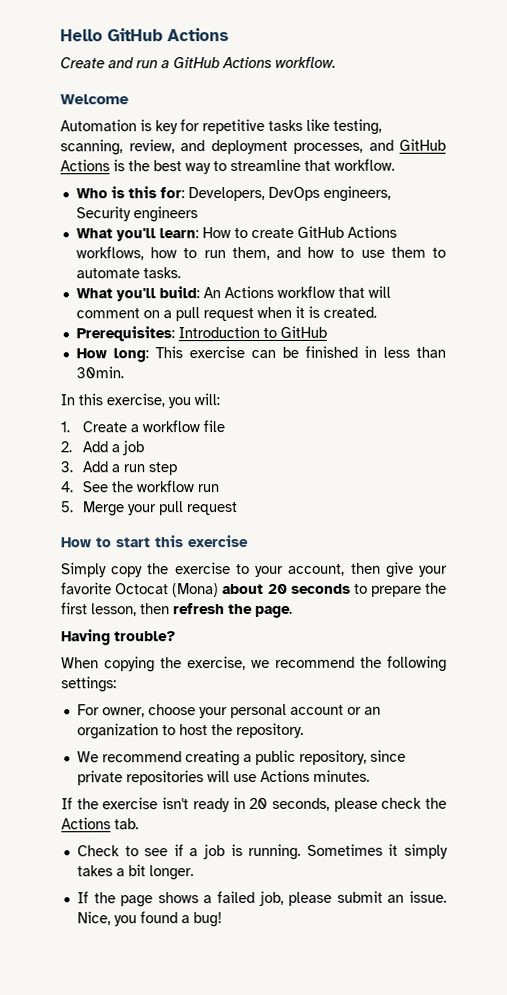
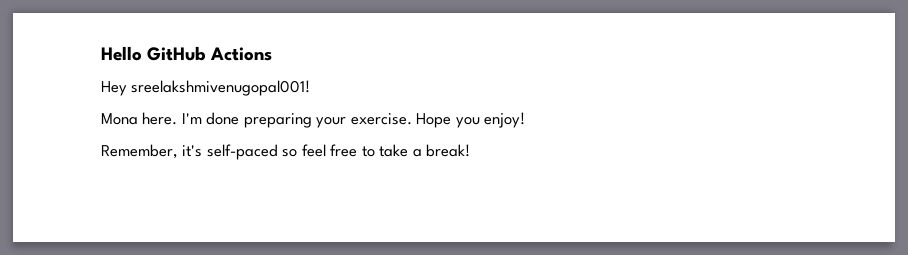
[60,56,336,69] [60,94,129,105] [60,118,382,135] [60,138,446,156] [60,158,395,175] [75,185,391,202] [75,206,198,223] [75,225,397,242] [75,246,446,261] [75,267,181,279] [75,285,391,302] [75,305,377,322] [75,325,327,342] [75,345,446,363] [75,366,124,379] [60,393,220,409] [60,420,226,433] [60,440,145,456] [60,461,178,476] [60,480,220,493] [61,501,239,517] [61,535,249,548] [61,561,449,578] [61,582,447,598] [61,602,293,618] [61,629,176,646] [61,655,447,673] [61,676,117,693] [76,703,381,719] [76,722,304,740] [76,749,406,767] [76,769,370,786] [61,797,447,813] [61,817,139,830] [76,843,448,861] [76,864,194,881] [76,890,447,908] [76,911,222,928] Create and run a GitHub Actions workflow. // Welcome // Automation is key for repetitive tasks like testing, scanning, review, and deployment processes, and GitHub Actions is the best way to streamline that workflow. // Who is this for: Developers, DevOps engineers, Security engineers // What you'll learn: How to create GitHub Actions workflows, how to run them, and how to use them to automate tasks. // What you'll build: An Actions workflow that will comment on a pull request when it is created. // Prerequisites: Introduction to GitHub // How long: This exercise can be finished in less than 30min. // In this exercise, you will: // 1. Create a workflow file // 2. Add a job // 3. Add a run step // 4. See the workflow run // 5. Merge your pull request // How to start this exercise // Simply copy the exercise to your account, then give your favorite Octocat (Mona) about 20 seconds to prepare the first lesson, then refresh the page. // Having trouble? // When copying the exercise, we recommend the following settings: // For owner, choose your personal account or an organization to host the repository. // We recommend creating a public repository, since private repositories will use Actions minutes. // If the exercise isn't ready in 20 seconds, please check the Actions tab. // Check to see if a job is running. Sometimes it simply takes a bit longer. // If the page shows a failed job, please submit an issue. Nice, you found a bug! -> [101,80,311,96] [101,112,526,128] [101,144,471,160] Hey sreelakshmivenugopal001! // Mona here. I'm done preparing your exercise. Hope you enjoy! // Remember, it's self-paced so feel free to take a break!

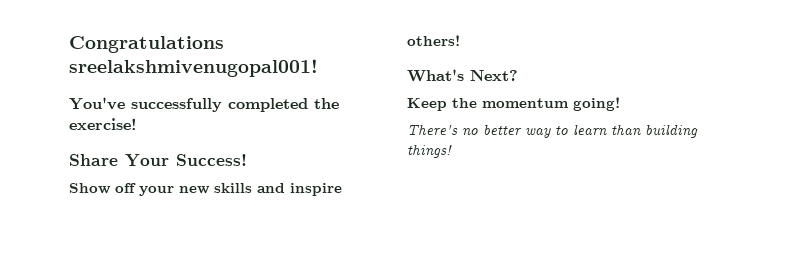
[101,46,273,61] [101,80,311,96] [101,112,526,128] [101,144,471,160] Hello GitHub Actions // Hey sreelakshmivenugopal001! // Mona here. I'm done preparing your exercise. Hope you enjoy! // Remember, it's self-paced so feel free to take a break! -> [69,36,224,53] [69,59,318,77] [69,97,339,112] [69,118,137,130] [69,154,247,167] [69,183,342,196] [407,35,460,46] [407,69,518,82] [407,97,620,111] [407,124,698,138] [407,144,452,158] Congratulations sreelakshmivenugopal001! // You've successfully completed the exercise! // Share Your Success! // Show off your new skills and inspire others! // What's Next? // Keep the momentum going! // There's no better way to learn than building things!

